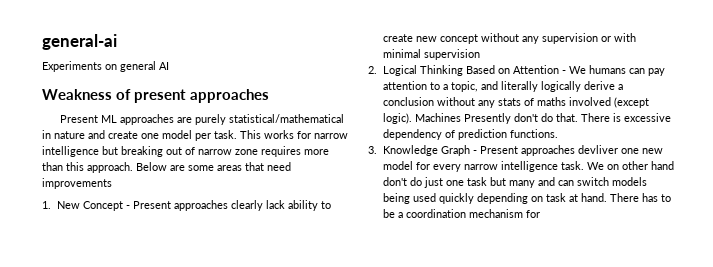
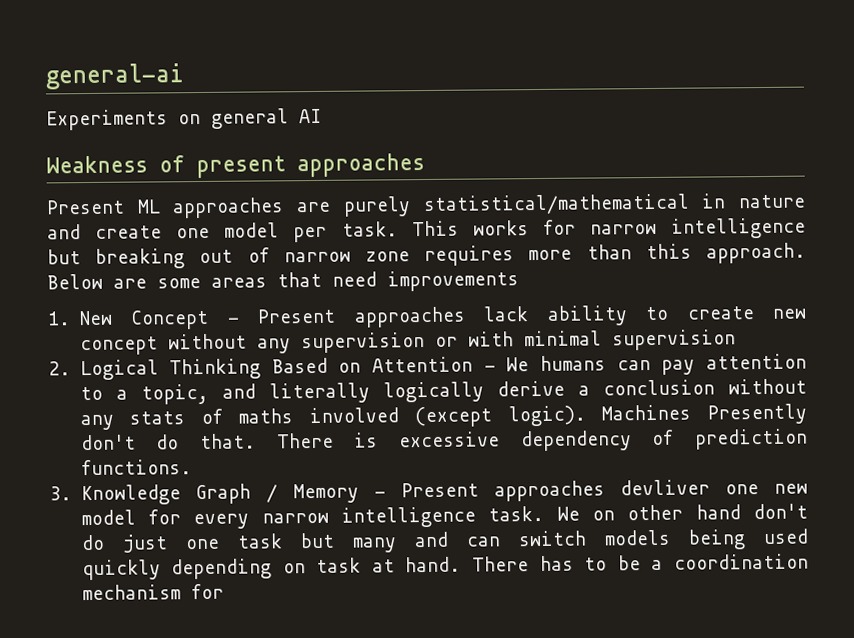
[231,200,264,211] clearly -> (466, 317) none
(471, 150) none -> [266,483,360,504] / Memory

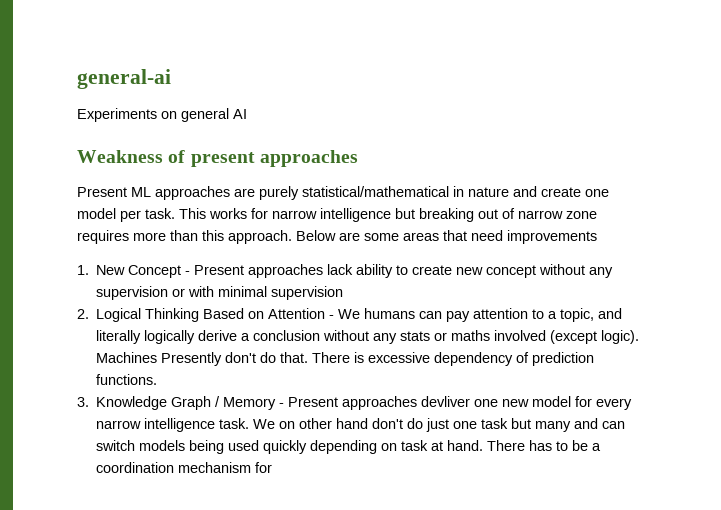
[200,408,223,425] of -> [434,332,448,341] or

